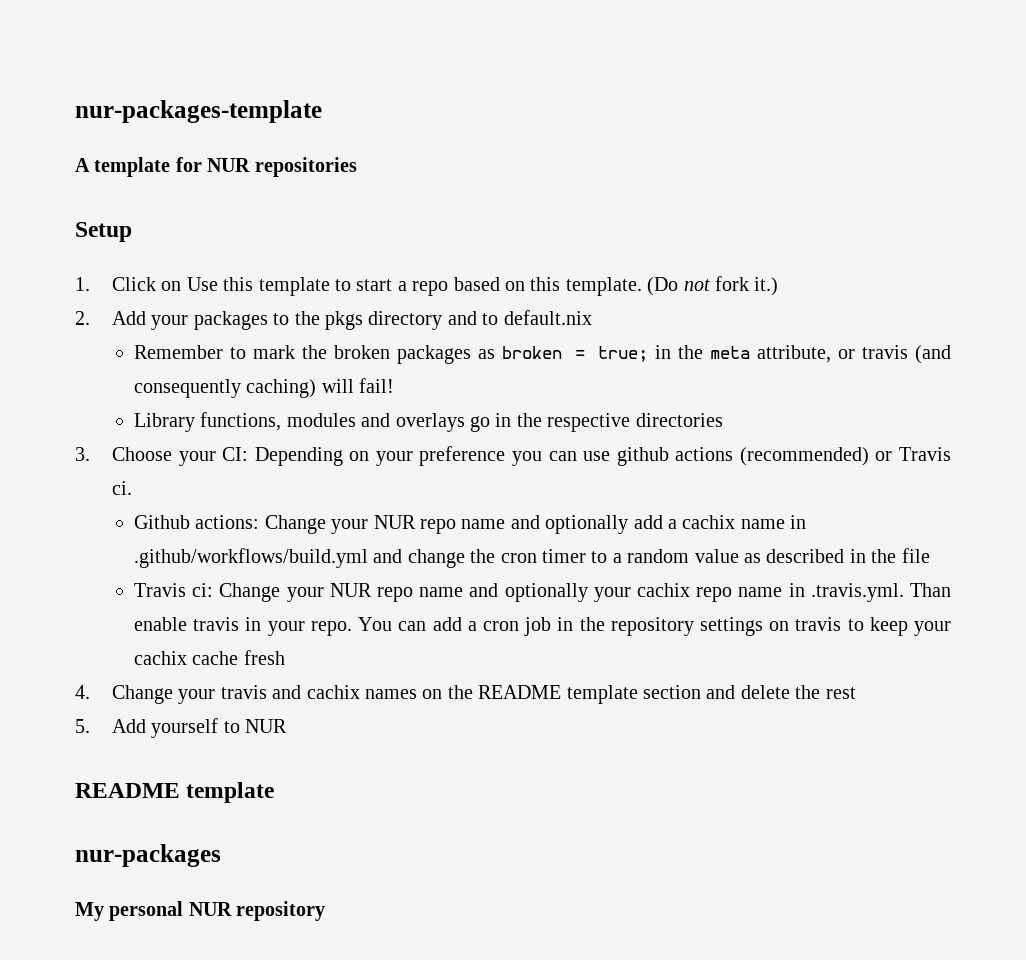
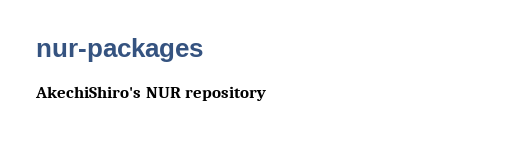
[75,100,322,123] [75,157,357,177] [75,222,132,242] [75,276,779,296] [75,310,592,330] [134,345,952,364] [134,378,395,398] [134,412,723,432] [75,446,951,466] [112,481,133,495] [134,515,807,534] [134,548,930,568] [134,583,952,602] [134,617,951,636] [134,650,285,665] [75,685,856,704] [75,718,288,738] [75,782,275,803] nur-packages-template // A template for NUR repositories // Setup // 1. Click on Use this template to start a repo based on this template. (Do not fork it.) // 2. Add your packages to the pkgs directory and to default.nix // Remember to mark the broken packages as broken = true; in the meta attribute, or travis (and consequently caching) will fail! // Library functions, modules and overlays go in the respective directories // 3. Choose your CI: Depending on your preference you can use github actions (recommended) or Travis ci. // Github actions: Change your NUR repo name and optionally add a cachix name in .github/workflows/build.yml and change the cron timer to a random value as described in the file // Travis ci: Change your NUR repo name and optionally your cachix repo name in .travis.yml. Than enable travis in your repo. You can add a cron job in the repository settings on travis to keep your cachix cache fresh // 4. Change your travis and cachix names on the README template section and delete the rest // 5. Add yourself to NUR // README template // -> (36, 50) none
[75,901,184,921] My personal -> [35,86,141,98] AkechiShiro's

